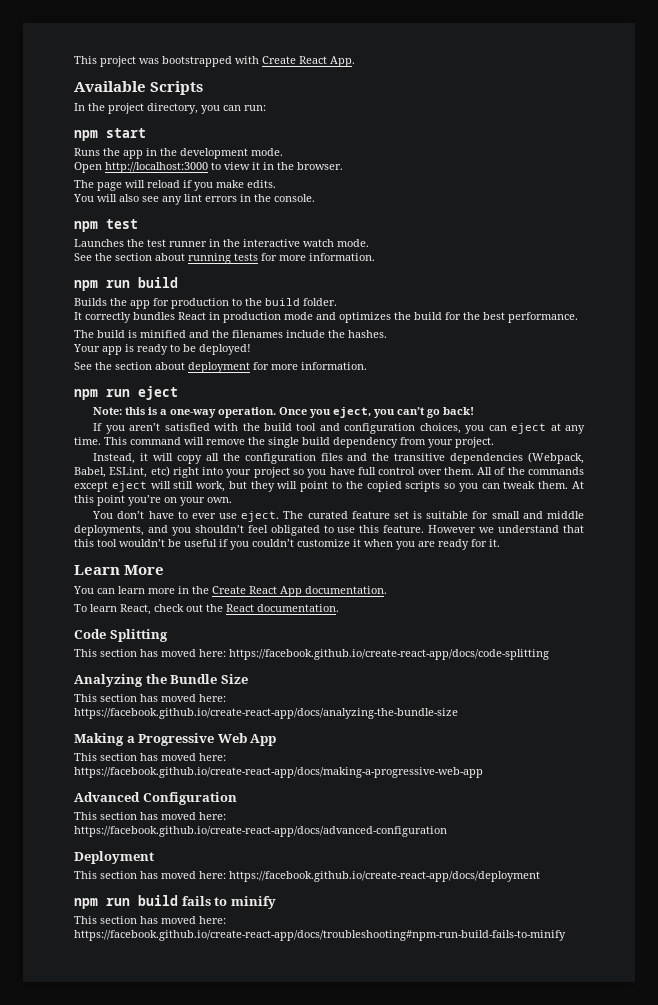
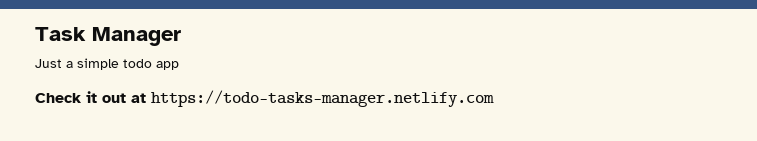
[74,56,355,67] [74,81,204,95] [74,103,266,114] [74,128,146,141] [74,148,283,159] [74,162,343,173] [74,180,276,191] [73,194,315,205] [74,219,138,232] [74,239,369,247] [74,253,375,264] [74,277,178,291] [74,298,337,309] [74,312,578,323] [74,330,387,338] [73,344,251,355] [74,362,367,373] [74,386,178,400] [93,407,475,418] [93,423,585,434] [74,437,494,448] [93,452,584,464] [74,466,585,478] [74,481,584,492] [74,495,232,506] [92,511,584,522] [74,525,584,536] [74,539,500,550] [74,565,165,575] [73,586,387,597] [74,604,339,615] [74,629,168,642] [74,649,549,660] [74,674,248,687] [74,694,226,702] [74,708,458,719] [74,733,277,746] [74,753,226,761] [74,767,483,778] [74,792,237,805] [74,812,226,820] [74,826,447,837] [74,851,154,864] [74,871,540,882] [74,895,276,909] [74,916,226,924] [74,930,566,941] This project was bootstrapped with Create React App. // Available Scripts // In the project directory, you can run: // npm start // Runs the app in the development mode. // Open http://localhost:3000 to view it in the browser. // The page will reload if you make edits. // You will also see any lint errors in the console. // npm test // Launches the test runner in the interactive watch mode. // See the section about running tests for more information. // npm run build // Builds the app for production to the build folder. // It correctly bundles React in production mode and optimizes the build for the best performance. // The build is minified and the filenames include the hashes. // Your app is ready to be deployed! // See the section about deployment for more information. // npm run eject // Note: this is a one-way operation. Once you eject, you can’t go back! // If you aren’t satisfied with the build tool and configuration choices, you can eject at any time. This command will remove the single build dependency from your project. // Instead, it will copy all the configuration files and the transitive dependencies (Webpack, Babel, ESLint, etc) right into your project so you have full control over them. All of the commands except eject will still work, but they will point to the copied scripts so you can tweak them. At this point you’re on your own. // You don’t have to ever use eject. The curated feature set is suitable for small and middle deployments, and you shouldn’t feel obligated to use this feature. However we understand that this tool wouldn’t be useful if you couldn’t customize it when you are ready for it. // Learn More // You can learn more in the Create React App documentation. // To learn React, check out the React documentation. // Code Splitting // This section has moved here: https://facebook.github.io/create-react-app/docs/code-splitting // Analyzing the Bundle Size // This section has moved here: https://facebook.github.io/create-react-app/docs/analyzing-the-bundle-size // Making a Progressive Web App // This section has moved here: https://facebook.github.io/create-react-app/docs/making-a-progressive-web-app // Advanced Configuration // This section has moved here: https://facebook.github.io/create-react-app/docs/advanced-configuration // Deployment // This section has moved here: https://facebook.github.io/create-react-app/docs/deployment // npm run build fails to minify // This section has moved here: https://facebook.github.io/create-react-app/docs/troubleshooting#npm-run-build-fails-to-minify -> [35,27,181,46] [35,58,179,70] [35,90,494,107] Task Manager // Just a simple todo app // Check it out at https://todo-tasks-manager.netlify.com

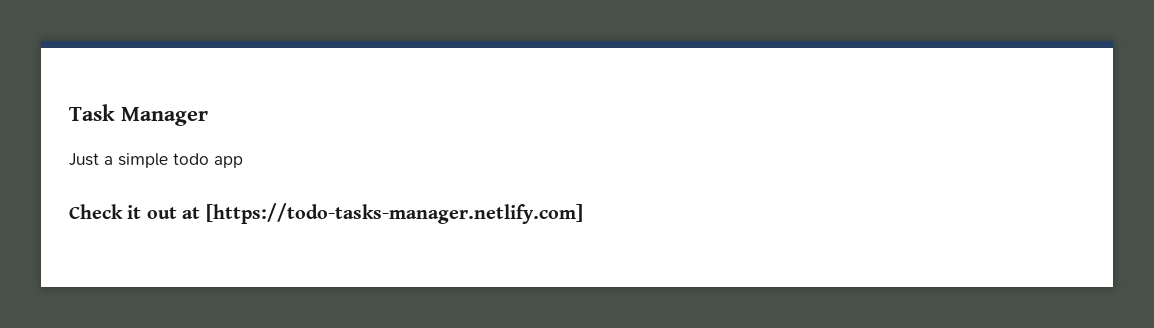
[151,90,494,107] https://todo-tasks-manager.netlify.com -> [205,203,583,224] [https://todo-tasks-manager.netlify.com]

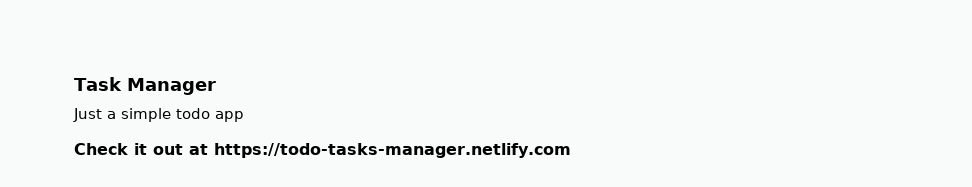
[205,203,583,224] [https://todo-tasks-manager.netlify.com] -> [214,143,571,158] https://todo-tasks-manager.netlify.com

